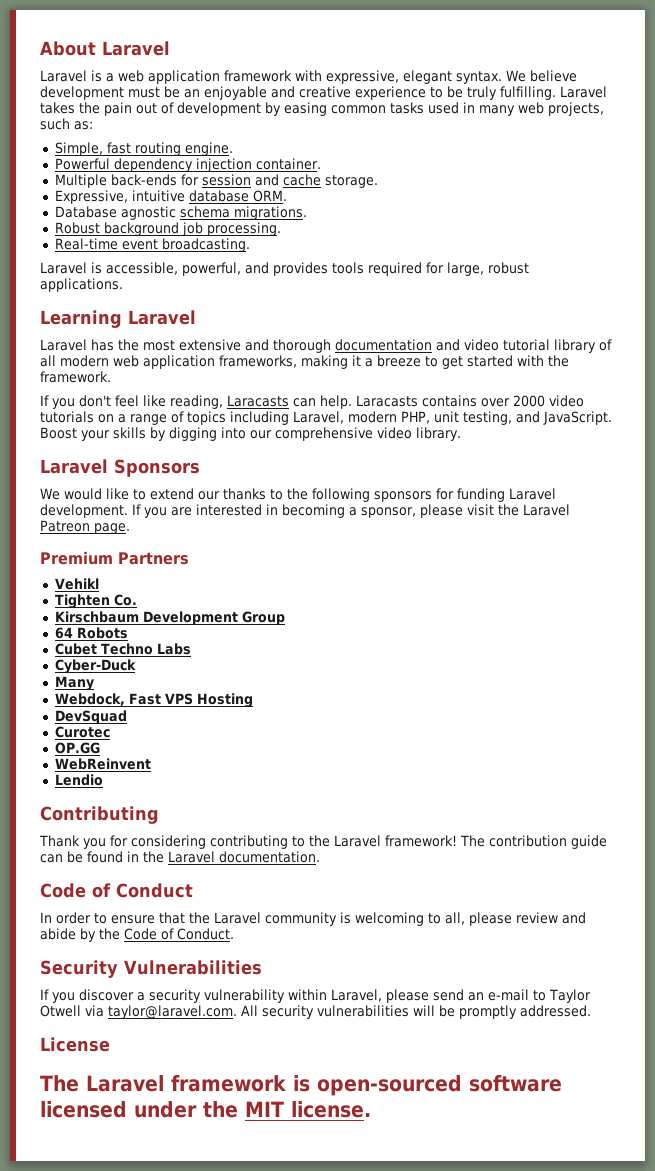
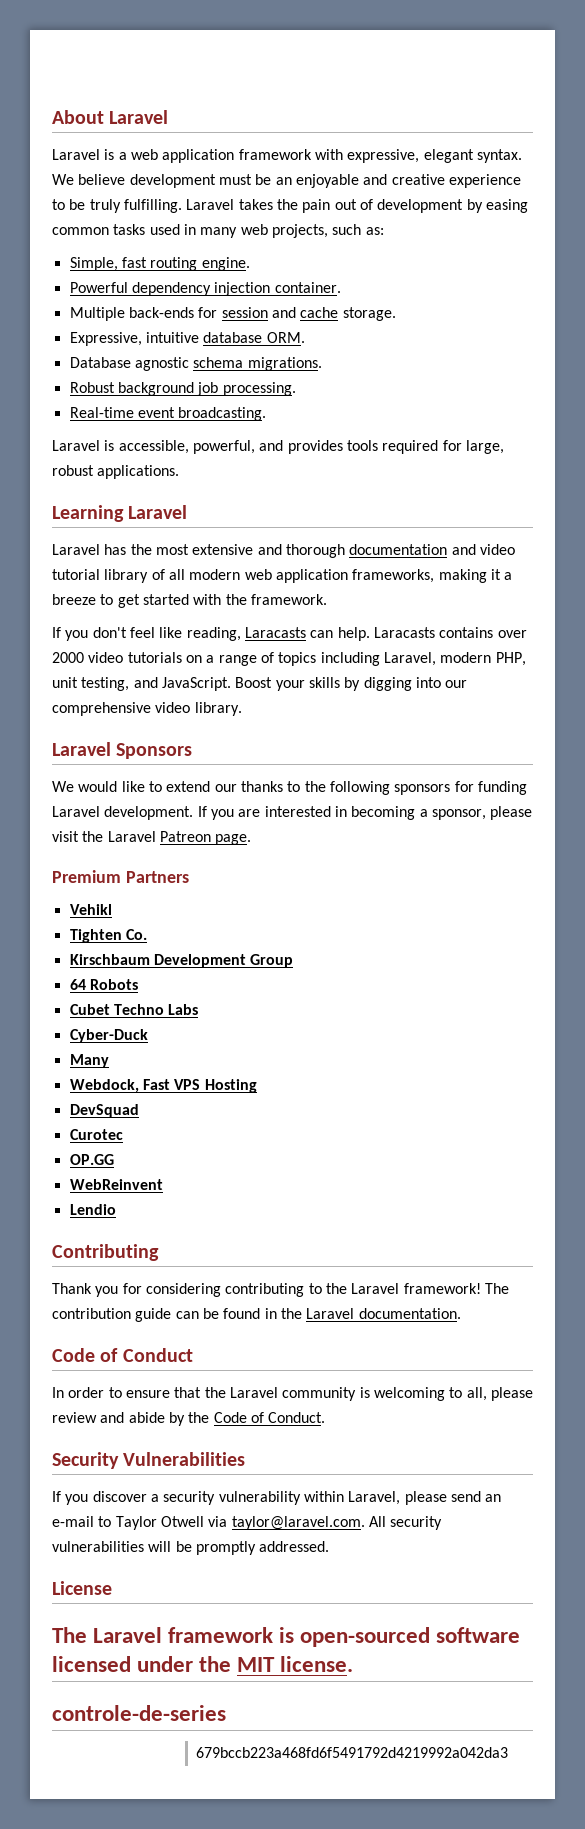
(371, 1109) none -> [52,1705,226,1721] [196,1747,509,1758] // controle-de-series // 679bccb223a468fd6f5491792d4219992a042da3

